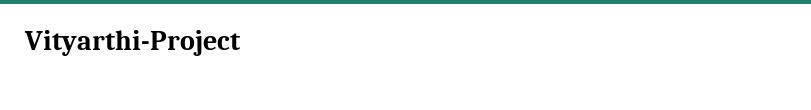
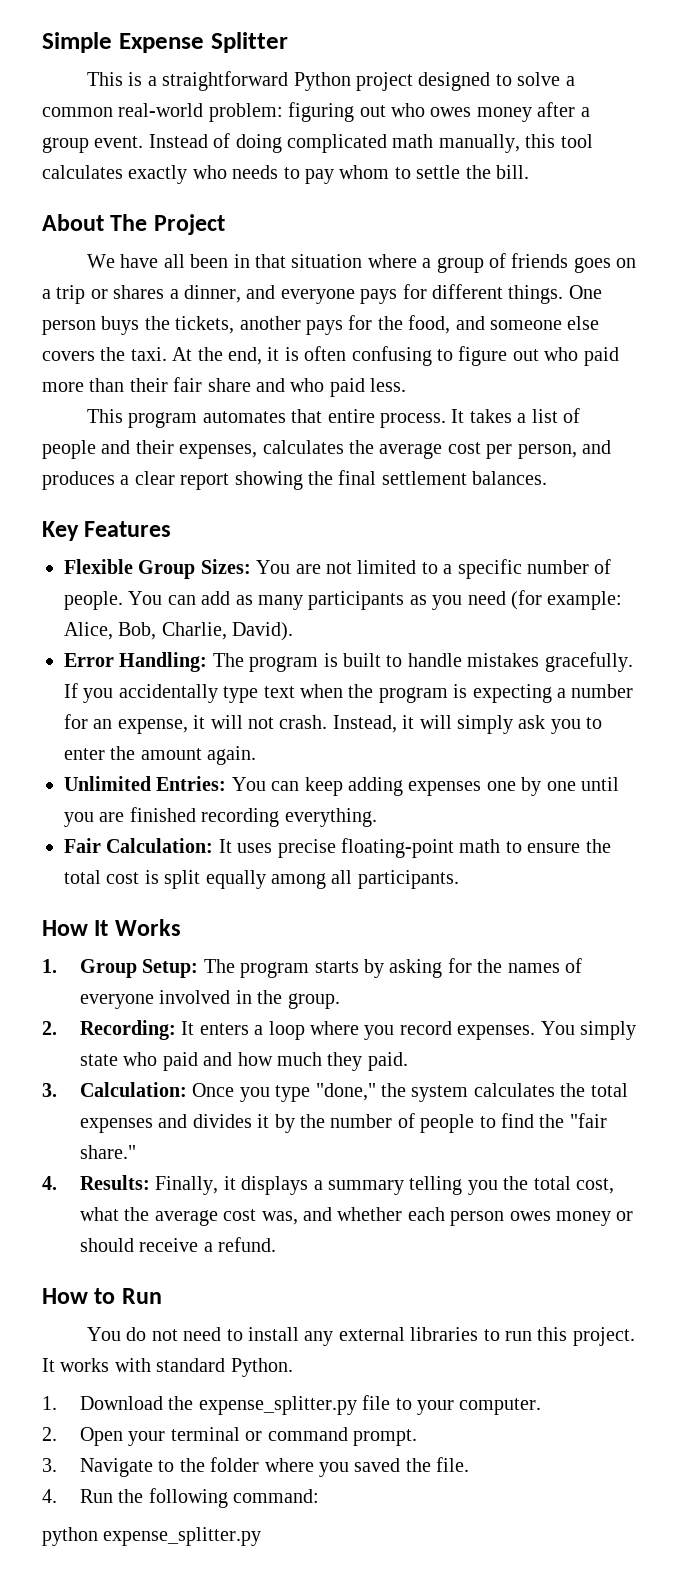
[24,30,241,56] Vityarthi-Project -> [42,32,288,53] [86,71,575,91] [42,102,590,122] [42,133,593,153] [42,165,529,184] [42,214,225,235] [86,253,637,273] [42,284,602,304] [42,315,600,335] [42,346,619,366] [42,377,407,397] [86,408,580,428] [42,440,611,459] [42,470,548,490] [42,521,172,541] [64,559,612,579] [64,590,623,610] [64,622,294,641] [64,652,633,672] [64,683,634,703] [64,714,603,734] [64,746,257,765] [64,776,619,796] [64,807,377,827] [64,838,611,858] [64,870,459,889] [42,919,181,936] [42,958,582,978] [79,990,340,1009] [42,1020,636,1040] [79,1052,408,1071] [42,1082,628,1102] [79,1113,607,1133] [79,1145,136,1159] [42,1175,614,1195] [79,1207,634,1226] [79,1237,277,1252] [42,1288,162,1304] [86,1327,635,1346] [42,1358,293,1377] [42,1395,542,1415] [42,1427,417,1446] [42,1457,470,1477] [42,1488,320,1508] [42,1527,262,1546] Simple Expense Splitter // This is a straightforward Python project designed to solve a common real-world problem: figuring out who owes money after a group event. Instead of doing complicated math manually, this tool calculates exactly who needs to pay whom to settle the bill. // About The Project // We have all been in that situation where a group of friends goes on a trip or shares a dinner, and everyone pays for different things. One person buys the tickets, another pays for the food, and someone else covers the taxi. At the end, it is often confusing to figure out who paid more than their fair share and who paid less. // This program automates that entire process. It takes a list of people and their expenses, calculates the average cost per person, and produces a clear report showing the final settlement balances. // Key Features // Flexible Group Sizes: You are not limited to a specific number of people. You can add as many participants as you need (for example: Alice, Bob, Charlie, David). // Error Handling: The program is built to handle mistakes gracefully. If you accidentally type text when the program is expecting a number for an expense, it will not crash. Instead, it will simply ask you to enter the amount again. // Unlimited Entries: You can keep adding expenses one by one until you are finished recording everything. // Fair Calculation: It uses precise floating-point math to ensure the total cost is split equally among all participants. // How It Works // 1. Group Setup: The program starts by asking for the names of everyone involved in the group. // 2. Recording: It enters a loop where you record expenses. You simply state who paid and how much they paid. // 3. Calculation: Once you type "done," the system calculates the total expenses and divides it by the number of people to find the "fair share." // 4. Results: Finally, it displays a summary telling you the total cost, what the average cost was, and whether each person owes money or should receive a refund. // How to Run // You do not need to install any external libraries to run this project. It works with standard Python. // 1. Download the expense_splitter.py file to your computer. // 2. Open your terminal or command prompt. // 3. Navigate to the folder where you saved the file. // 4. Run the following command: // python expense_splitter.py

